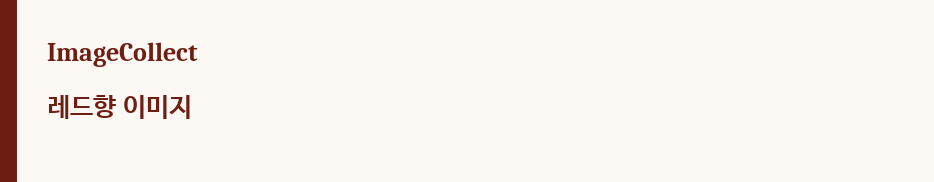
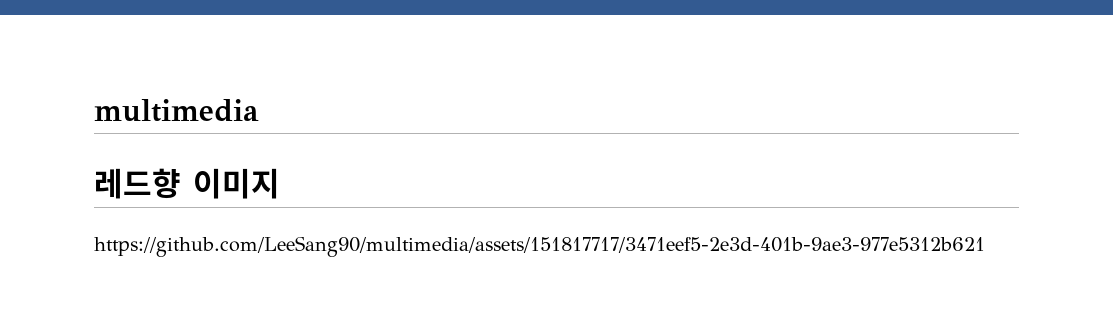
[47,42,198,67] ImageCollect -> [94,99,259,122] multimedia
(192, 107) none -> [94,236,985,257] // https://github.com/LeeSang90/multimedia/assets/151817717/3471eef5-2e3d-401b-9ae3-977e5312b621

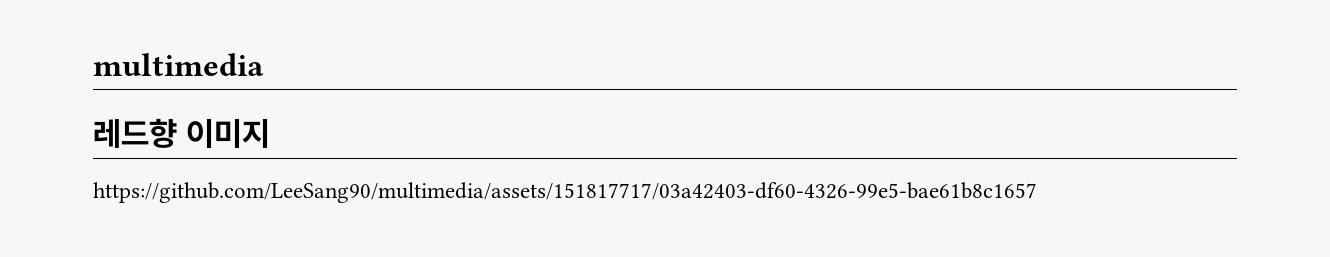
[94,236,985,257] https://github.com/LeeSang90/multimedia/assets/151817717/3471eef5-2e3d-401b-9ae3-977e5312b621 -> [93,182,1037,203] https://github.com/LeeSang90/multimedia/assets/151817717/03a42403-df60-4326-99e5-bae61b8c1657

